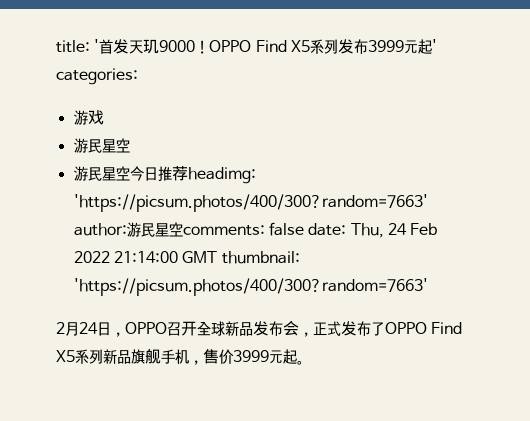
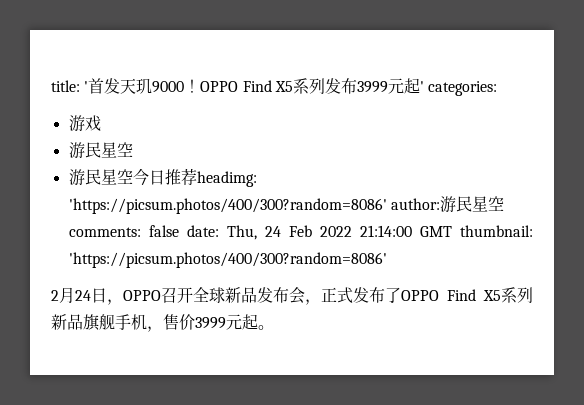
[73,194,428,212] 'https://picsum.photos/400/300?random=7663' -> [68,198,387,214] 'https://picsum.photos/400/300?random=8086'
[73,278,428,296] 'https://picsum.photos/400/300?random=7663' -> [68,252,387,268] 'https://picsum.photos/400/300?random=8086'

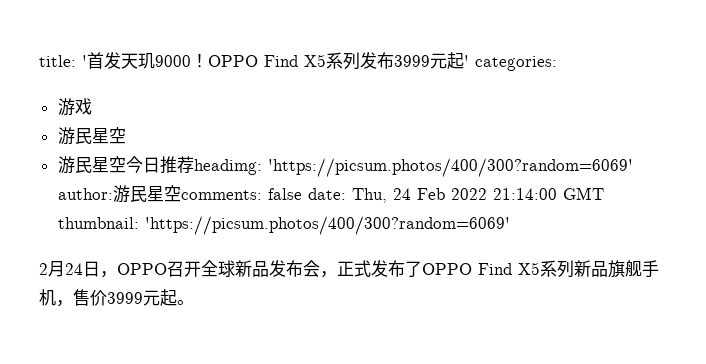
[68,198,387,214] 'https://picsum.photos/400/300?random=8086' -> [267,158,633,177] 'https://picsum.photos/400/300?random=6069'
[68,252,387,268] 'https://picsum.photos/400/300?random=8086' -> [144,216,510,235] 'https://picsum.photos/400/300?random=6069'

